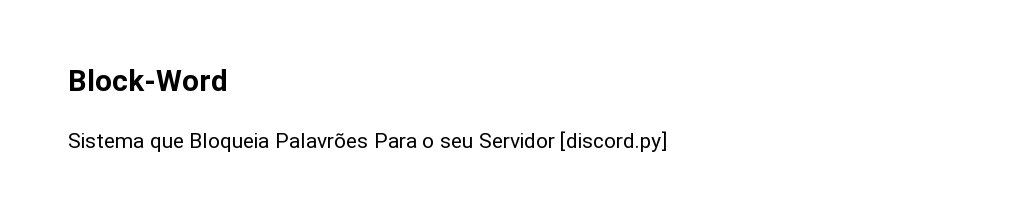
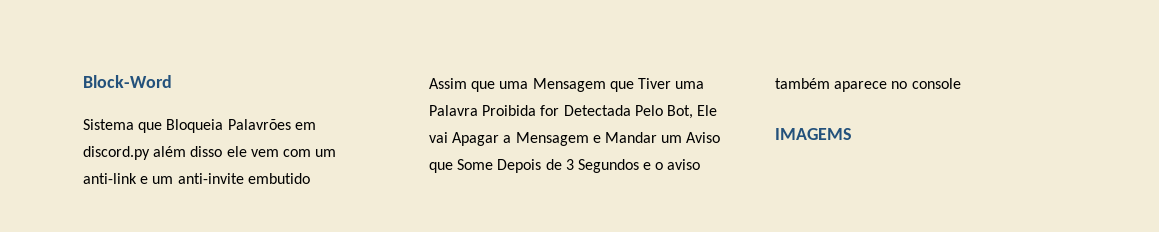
[373,131,668,152] Para o seu Servidor [discord.py] -> [294,122,316,130] [83,146,337,160] [83,173,310,184] [429,78,705,92] [429,105,718,119] [429,132,721,146] [429,159,701,173] [775,78,961,92] [775,128,852,140] em discord.py além disso ele vem com um anti-link e um anti-invite embutido // Assim que uma Mensagem que Tiver uma Palavra Proibida for Detectada Pelo Bot, Ele vai Apagar a Mensagem e Mandar um Aviso que Some Depois de 3 Segundos e o aviso também aparece no console // IMAGEMS

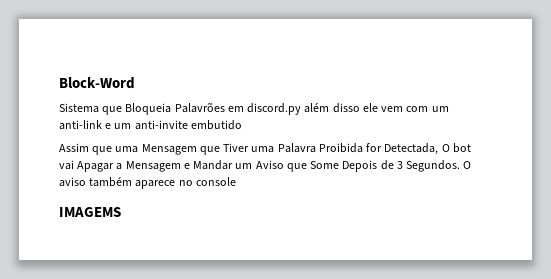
[563,105,718,119] Detectada Pelo Bot, Ele -> [384,143,471,155] Detectada, O bot
[577,159,664,173] Segundos e o -> [406,160,472,172] Segundos. O

